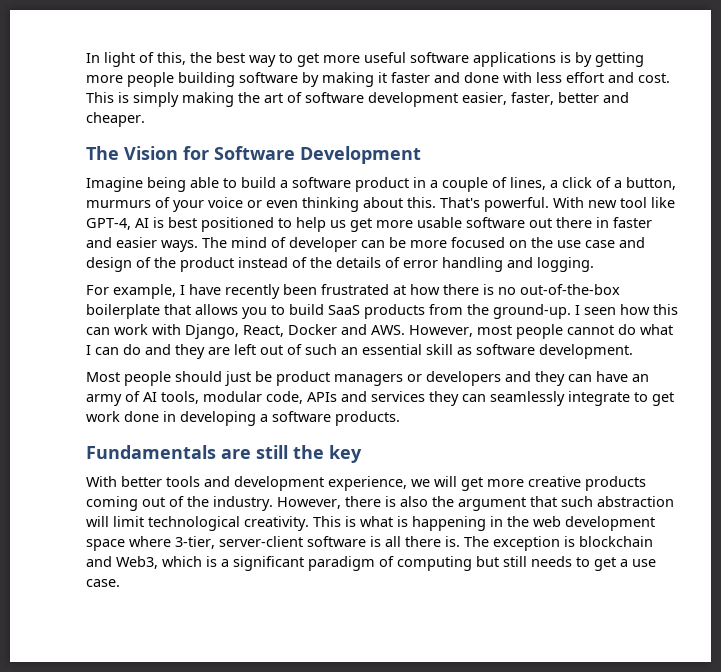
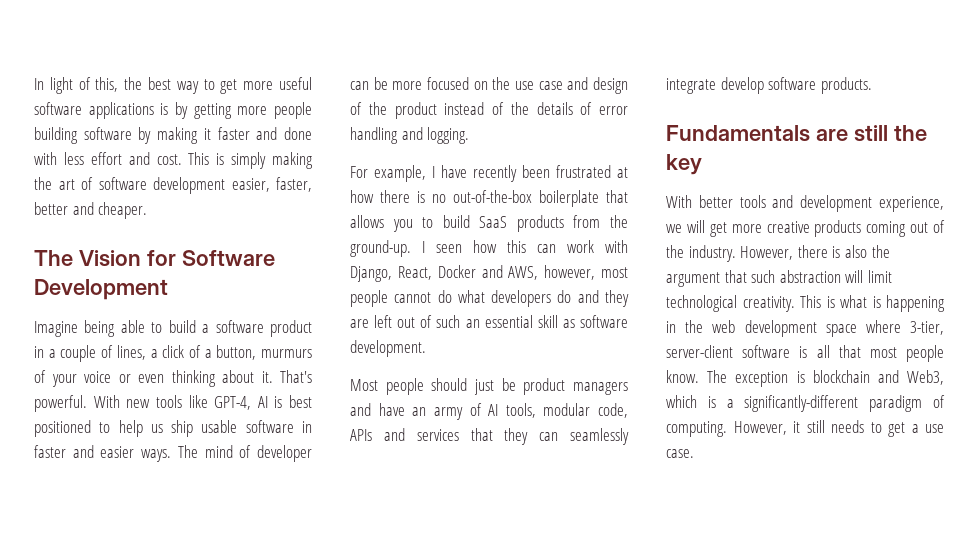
[407,197,436,208] this. -> [261,371,273,383] it.
[620,197,647,208] tool -> [155,395,182,408] tools
[350,217,592,232] get more usable software out there -> [171,420,294,437] ship usable software
[371,325,473,337] AWS. However, -> [508,265,596,280] AWS, however,
[86,345,119,355] I can -> [491,290,552,307] developers
[407,371,592,386] or developers and they can -> [350,403,371,416] and
(425, 396) none -> [470,428,493,441] that
[634,392,674,406] [86,411,268,426] to get work done in developing a -> [720,77,764,94] develop
[405,536,460,547] there is. -> [838,345,944,362] [666,370,699,383] that most people know.
[233,556,304,571] significant -> [744,395,859,412] significantly-different
[397,556,499,571] computing but -> [666,421,800,437] computing. However, it

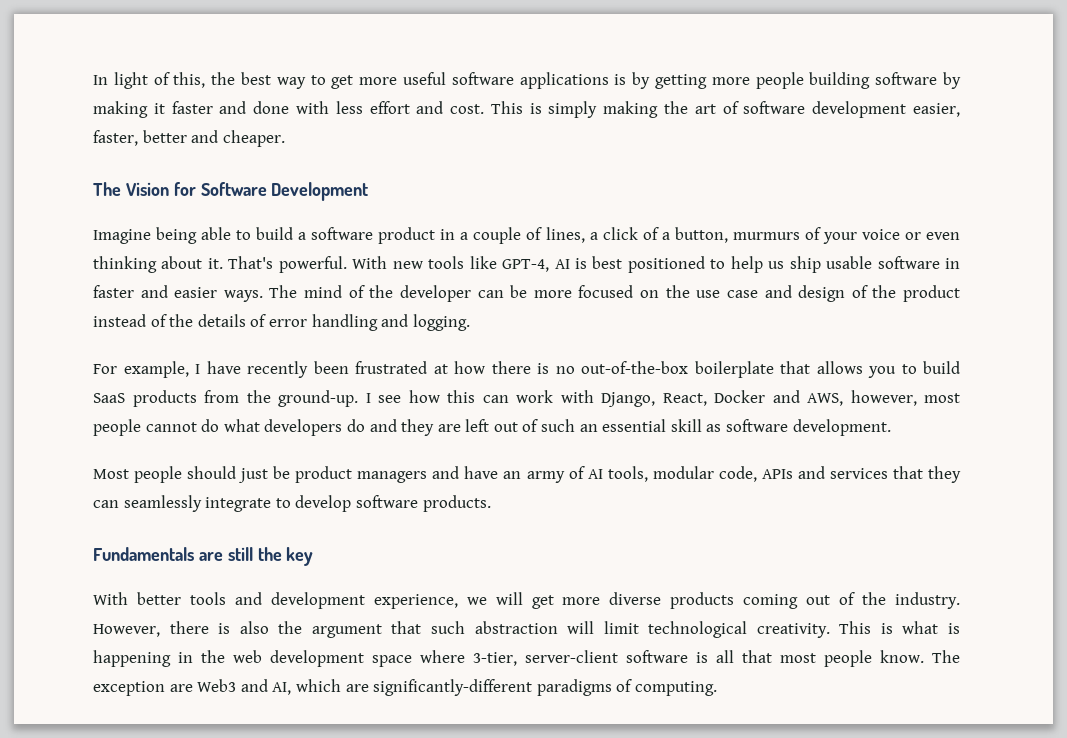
(252, 451) none -> [369,285,394,298] the
[436,244,462,253] seen -> [378,395,401,403] see
(716, 86) none -> [275,498,291,508] to
[766,221,810,233] creative -> [609,592,662,605] diverse
[796,370,944,385] [666,395,945,412] [666,420,944,437] [666,449,694,458] is blockchain and Web3, which is a significantly-different paradigm of computing. However, it still needs to get a use case. -> [169,679,717,696] are Web3 and AI, which are significantly-different paradigms of computing.

